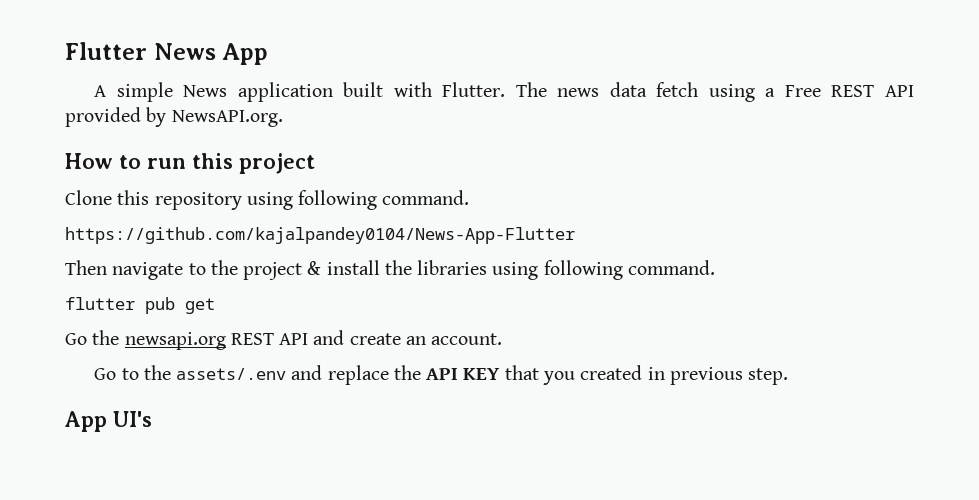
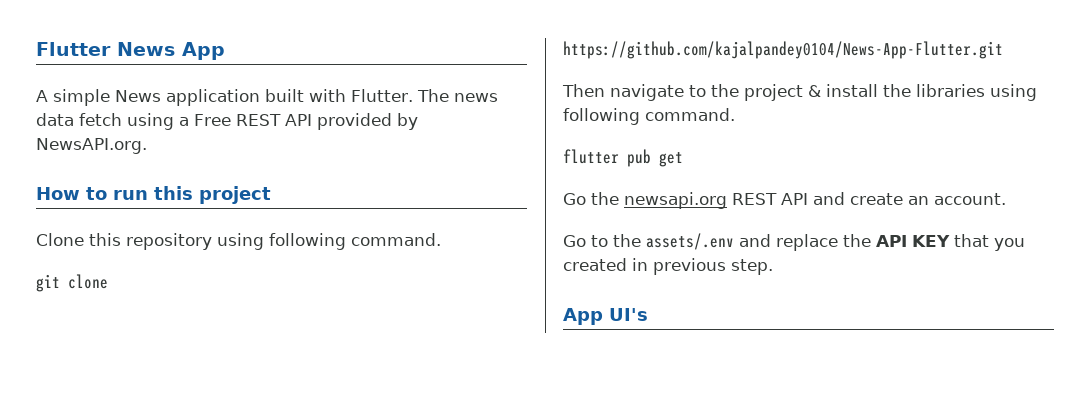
[65,227,575,244] https://github.com/kajalpandey0104/News-App-Flutter -> [36,274,108,292] [563,41,1003,59] git clone https://github.com/kajalpandey0104/News-App-Flutter.git

